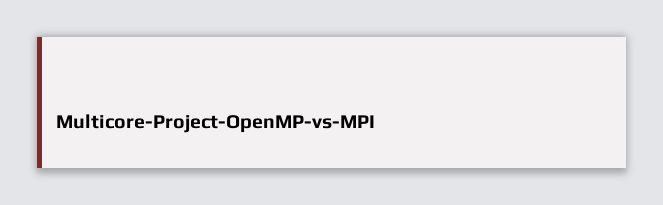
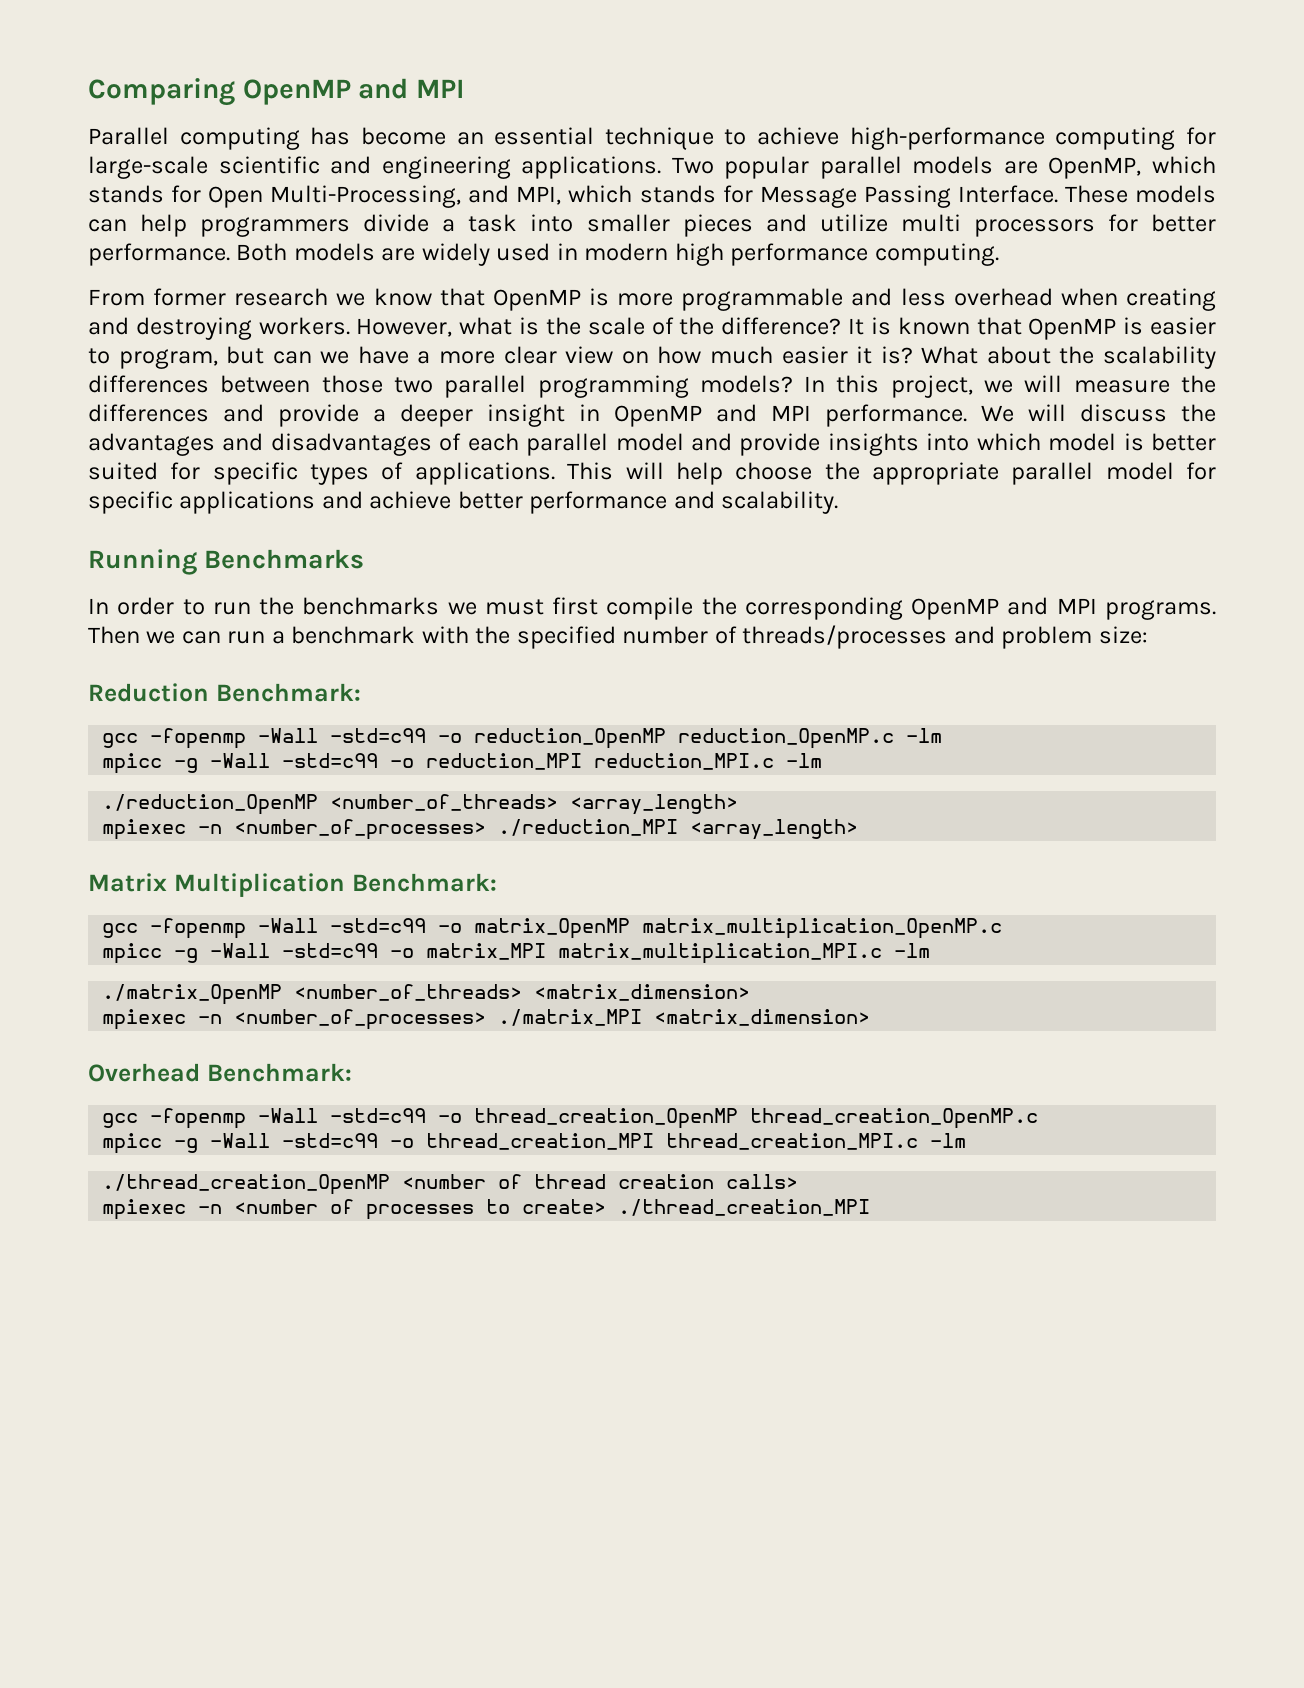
[56,114,375,133] Multicore-Project-OpenMP-vs-MPI -> [88,78,465,106] [88,127,1216,150] [88,156,1216,179] [88,185,1217,208] [88,214,1216,237] [88,243,999,266] [88,288,1216,311] [88,317,1217,340] [88,346,1216,369] [88,375,1216,398] [88,404,1216,427] [88,433,1216,456] [88,462,1217,485] [88,491,839,514] [88,549,365,575] [88,597,1216,620] [88,625,1148,649] [88,683,361,702] [102,728,943,749] [102,753,823,774] [102,794,739,815] [102,819,859,840] [88,873,497,897] [102,918,1003,939] [102,943,931,964] [102,984,751,1005] [102,1009,871,1030] [88,1063,352,1082] [102,1108,1039,1129] [102,1133,967,1154] [102,1174,799,1195] [102,1199,871,1220] Comparing OpenMP and MPI // Parallel computing has become an essential technique to achieve high-performance computing for large-scale scientific and engineering applications. Two popular parallel models are OpenMP, which stands for Open Multi-Processing, and MPI, which stands for Message Passing Interface. These models can help programmers divide a task into smaller pieces and utilize multi processors for better performance. Both models are widely used in modern high performance computing. // From former research we know that OpenMP is more programmable and less overhead when creating and destroying workers. However, what is the scale of the difference? It is known that OpenMP is easier to program, but can we have a more clear view on how much easier it is? What about the scalability differences between those two parallel programming models? In this project, we will measure the differences and provide a deeper insight in OpenMP and MPI performance. We will discuss the advantages and disadvantages of each parallel model and provide insights into which model is better suited for specific types of applications. This will help choose the appropriate parallel model for specific applications and achieve better performance and scalability. // Running Benchmarks // In order to run the benchmarks we must first compile the corresponding OpenMP and MPI programs. Then we can run a benchmark with the specified number of threads/processes and problem size: // Reduction Benchmark: // gcc -fopenmp -Wall -std=c99 -o reduction_OpenMP reduction_OpenMP.c -lm // mpicc -g -Wall -std=c99 -o reduction_MPI reduction_MPI.c -lm // ./reduction_OpenMP <number_of_threads> <array_length> // mpiexec -n <number_of_processes> ./reduction_MPI <array_length> // Matrix Multiplication Benchmark: // gcc -fopenmp -Wall -std=c99 -o matrix_OpenMP matrix_multiplication_OpenMP.c // mpicc -g -Wall -std=c99 -o matrix_MPI matrix_multiplication_MPI.c -lm // ./matrix_OpenMP <number_of_threads> <matrix_dimension> // mpiexec -n <number_of_processes> ./matrix_MPI <matrix_dimension> // Overhead Benchmark: // gcc -fopenmp -Wall -std=c99 -o thread_creation_OpenMP thread_creation_OpenMP.c // mpicc -g -Wall -std=c99 -o thread_creation_MPI thread_creation_MPI.c -lm // ./thread_creation_OpenMP <number of thread creation calls> // mpiexec -n <number of processes to create> ./thread_creation_MPI

